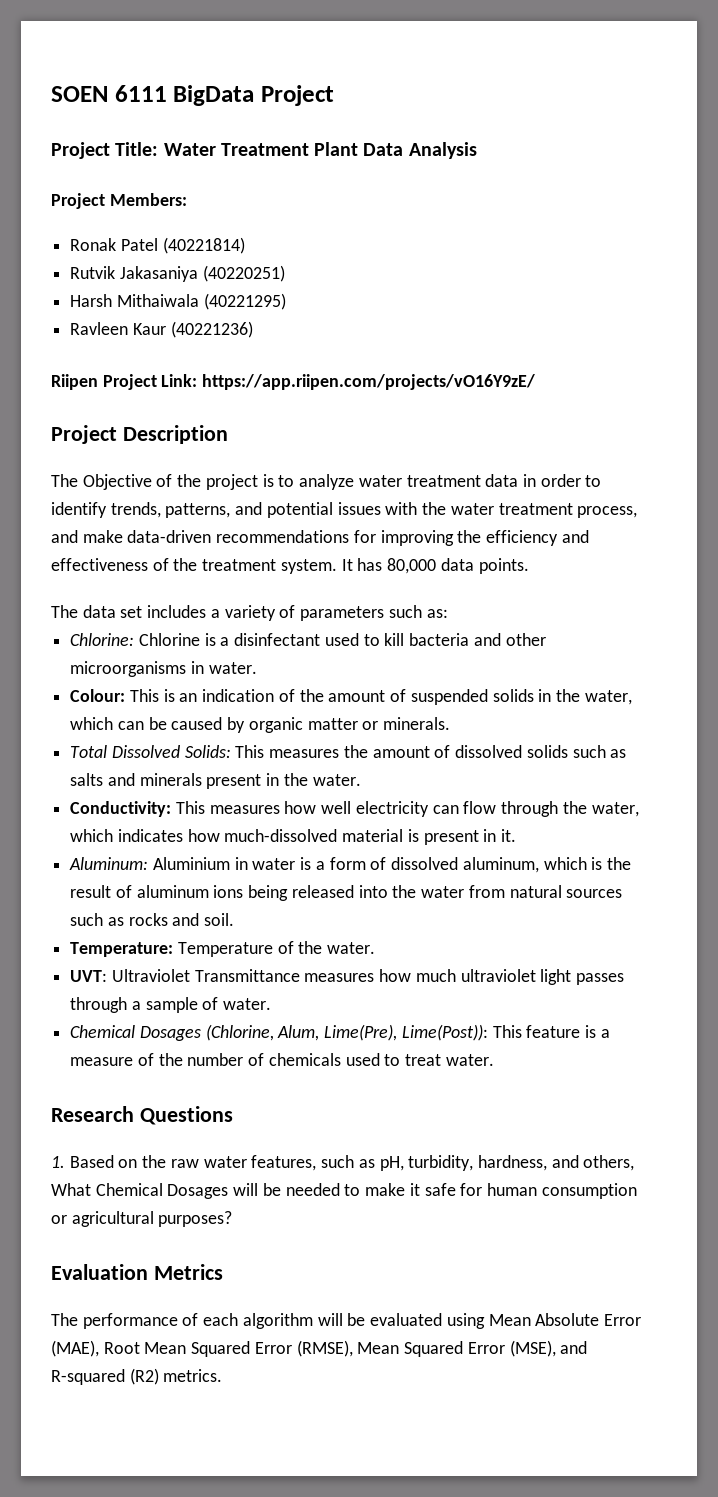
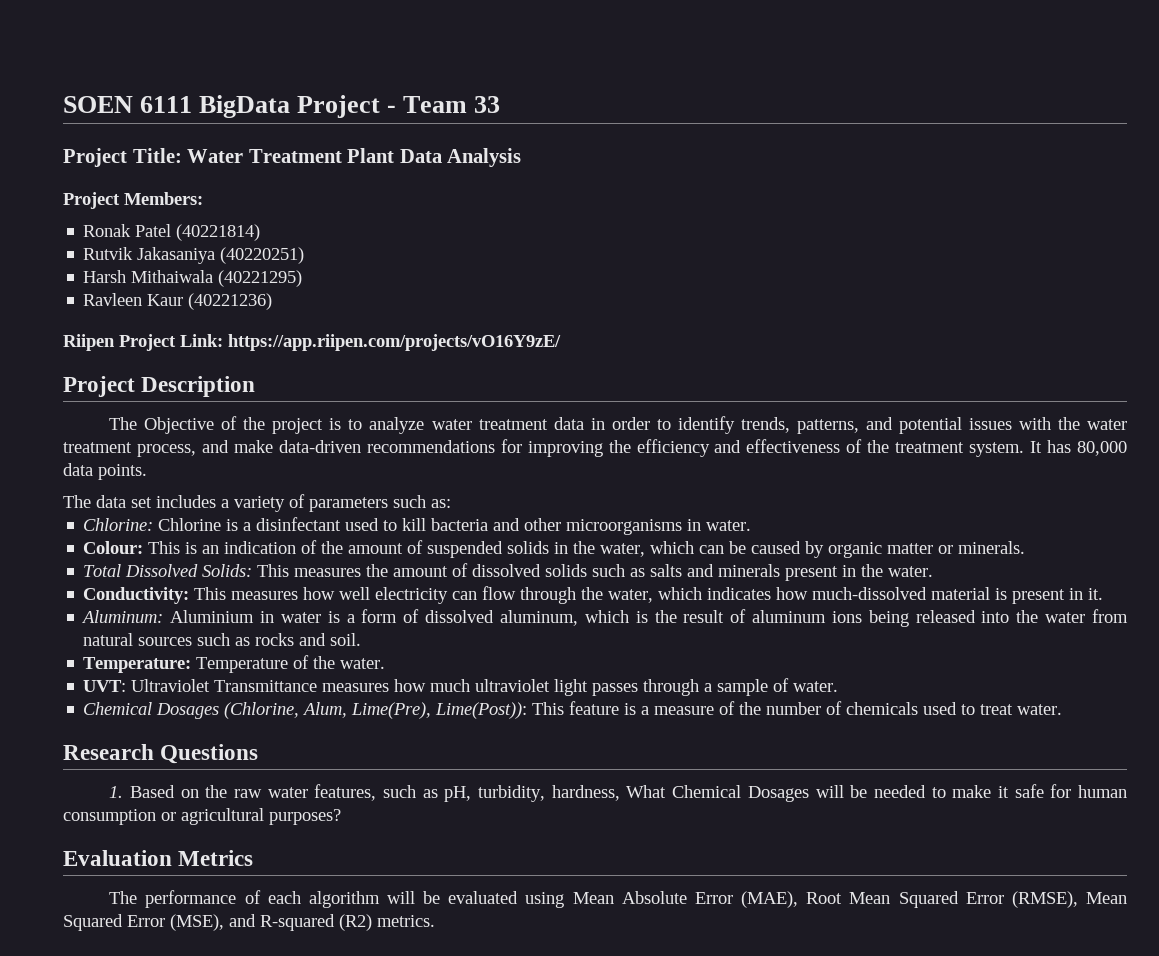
(334, 95) none -> [387,96,501,113] - Team 33
[551,1155,635,1171] and others, -> (620, 793) none

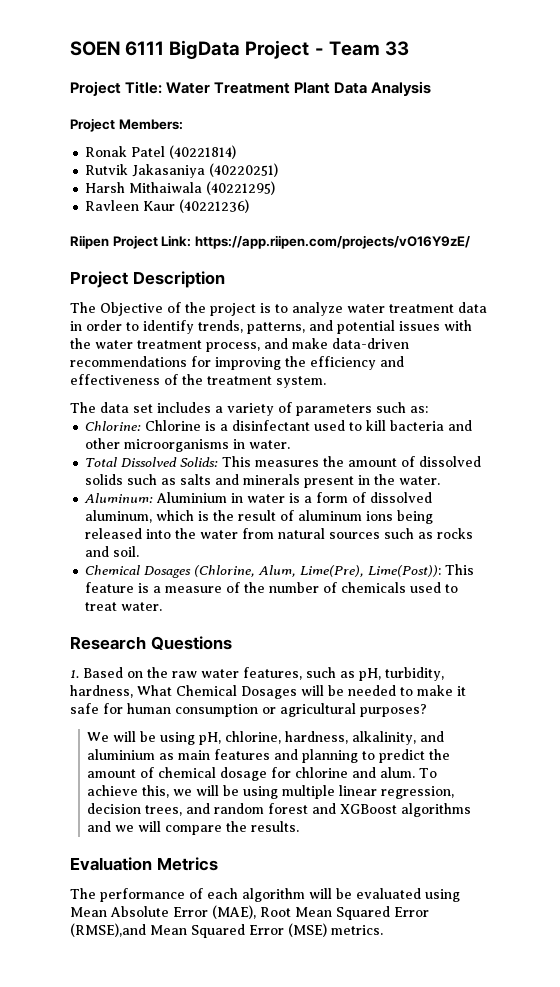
[1030,440,1128,456] [63,463,147,480] It has 80,000 data points. -> (326, 382) none
[83,540,1026,558] // Colour: This is an indication of the amount of suspended solids in the water, which can be caused by organic matter or minerals. -> (291, 444) none
[83,586,1104,604] // Conductivity: This measures how well electricity can flow through the water, which indicates how much-dissolved material is present in it. -> (441, 480) none
[83,655,386,673] [83,678,839,696] // Temperature: Temperature of the water. // UVT: Ultraviolet Transmittance measures how much ultraviolet light passes through a sample of water. -> (140, 551) none
(341, 817) none -> [87,731,445,745] [87,749,451,763] [87,767,438,781] [87,785,455,799] [87,803,472,817] [87,821,300,835] // We will be using pH, chlorine, hardness, alkalinity, and aluminium as main features and planning to predict the amount of chemical dosage for chlorine and alum. To achieve this, we will be using multiple linear regression, decision trees, and random forest and XGBoost algorithms and we will compare the results.
[1011,891,1127,908] [63,914,372,931] (RMSE), Mean Squared Error (MSE), and R-squared (R2) -> [70,923,327,938] (RMSE),and Mean Squared Error (MSE)

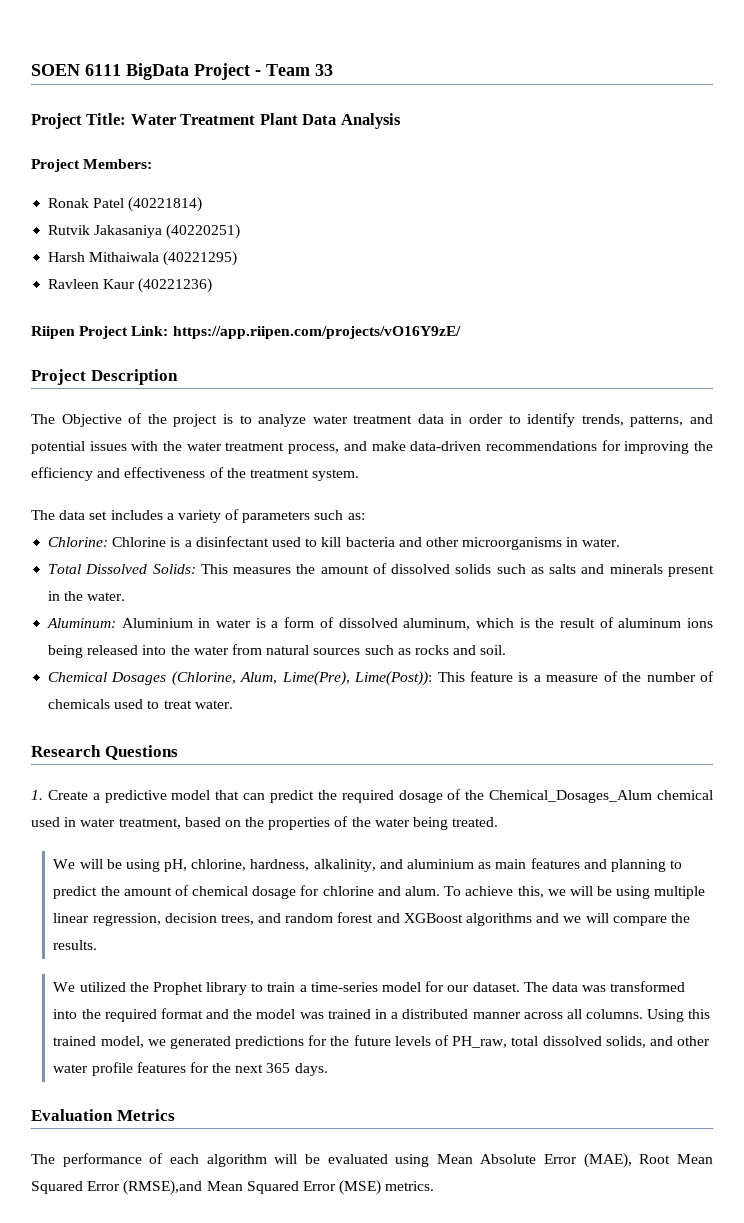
[83,667,444,681] [70,685,466,699] [70,703,427,717] Based on the raw water features, such as pH, turbidity, hardness, What Chemical Dosages will be needed to make it safe for human consumption or agricultural purposes? -> [47,789,713,803] [31,816,499,830] Create a predictive model that can predict the required dosage of the Chemical_Dosages_Alum chemical used in water treatment, based on the properties of the water being treated.
(300, 826) none -> [53,981,686,995] [53,1008,711,1022] [53,1035,711,1049] [53,1062,328,1076] // We utilized the Prophet library to train a time-series model for our dataset. The data was transformed into the required format and the model was trained in a distributed manner across all columns. Using this trained model, we generated predictions for the future levels of PH_raw, total dissolved solids, and other water profile features for the next 365 days.

